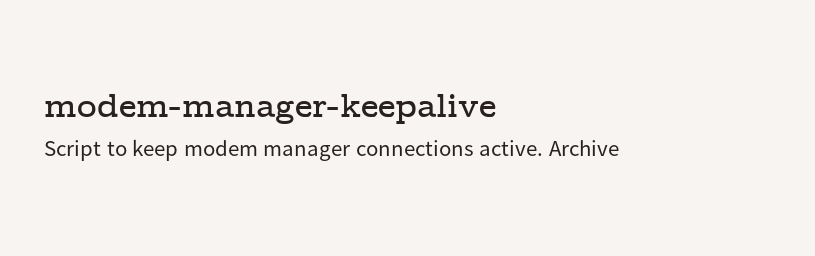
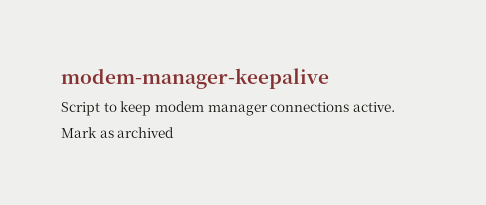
[548,140,619,156] Archive -> [61,127,175,138] // Mark as archived

